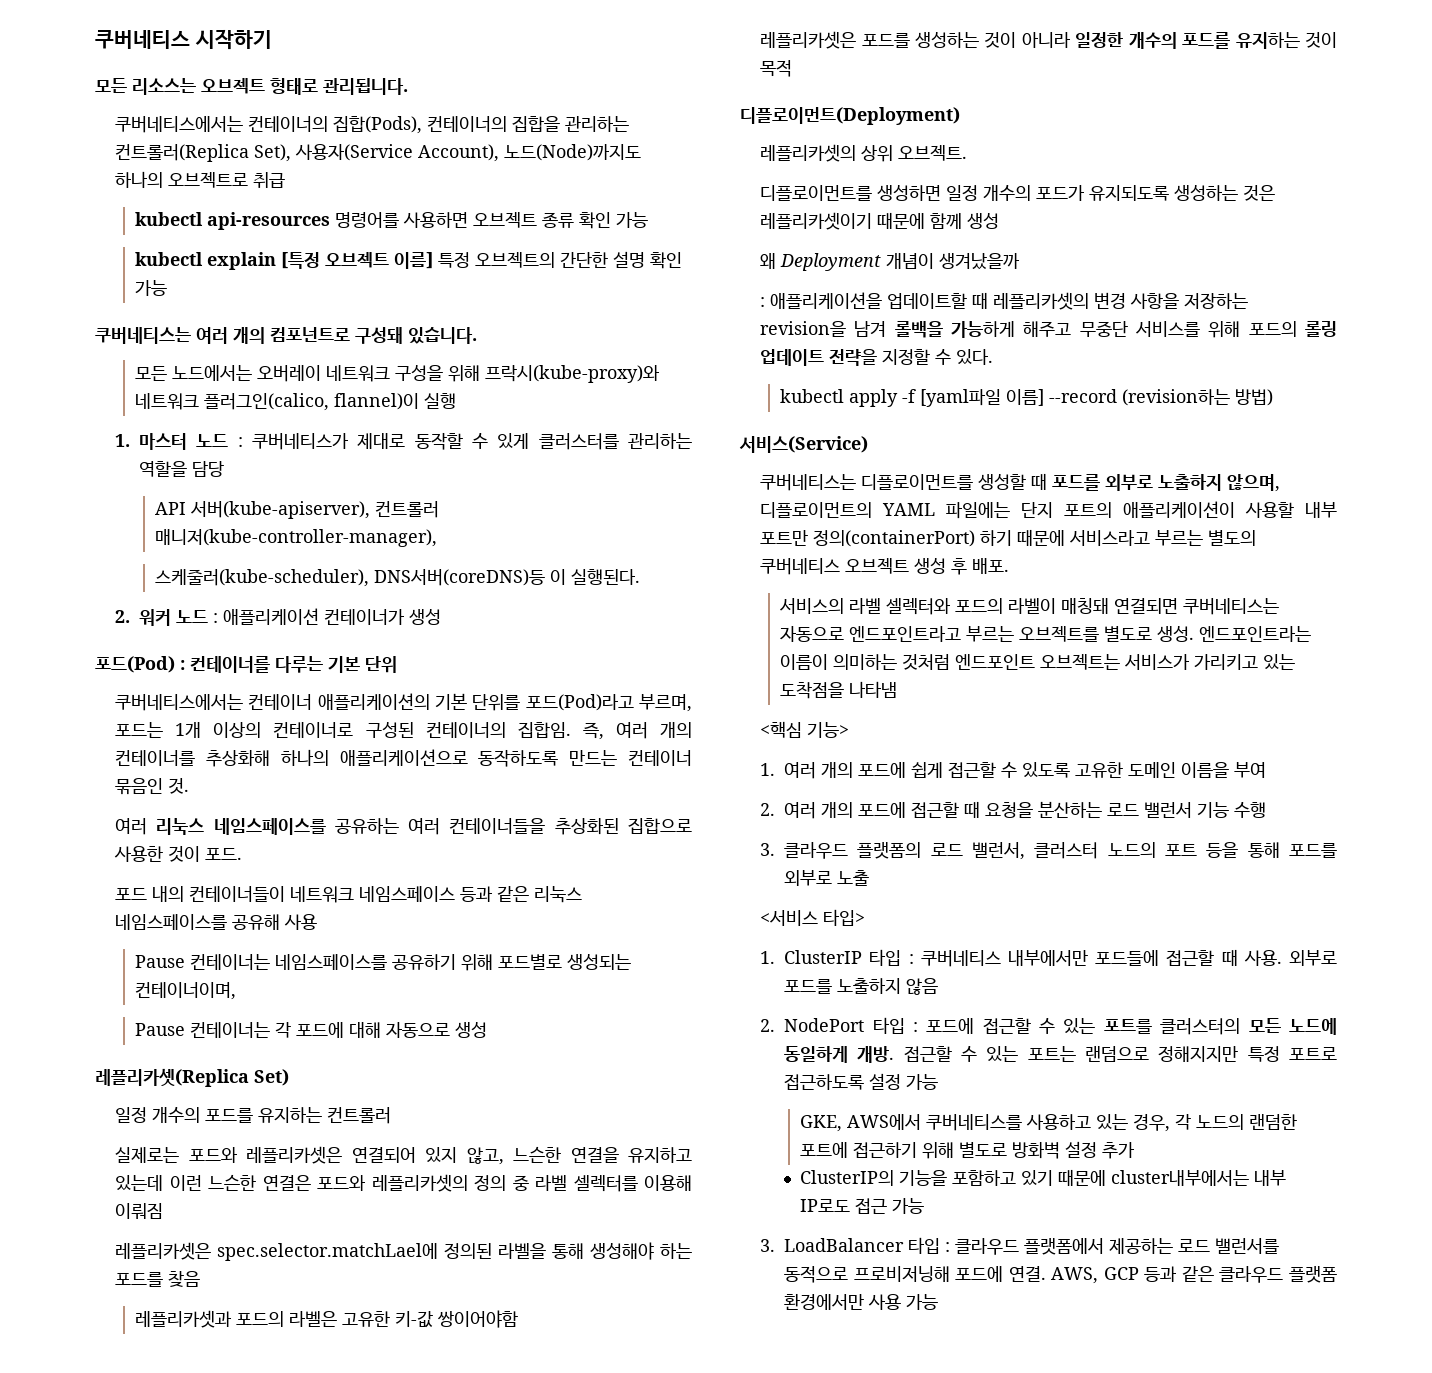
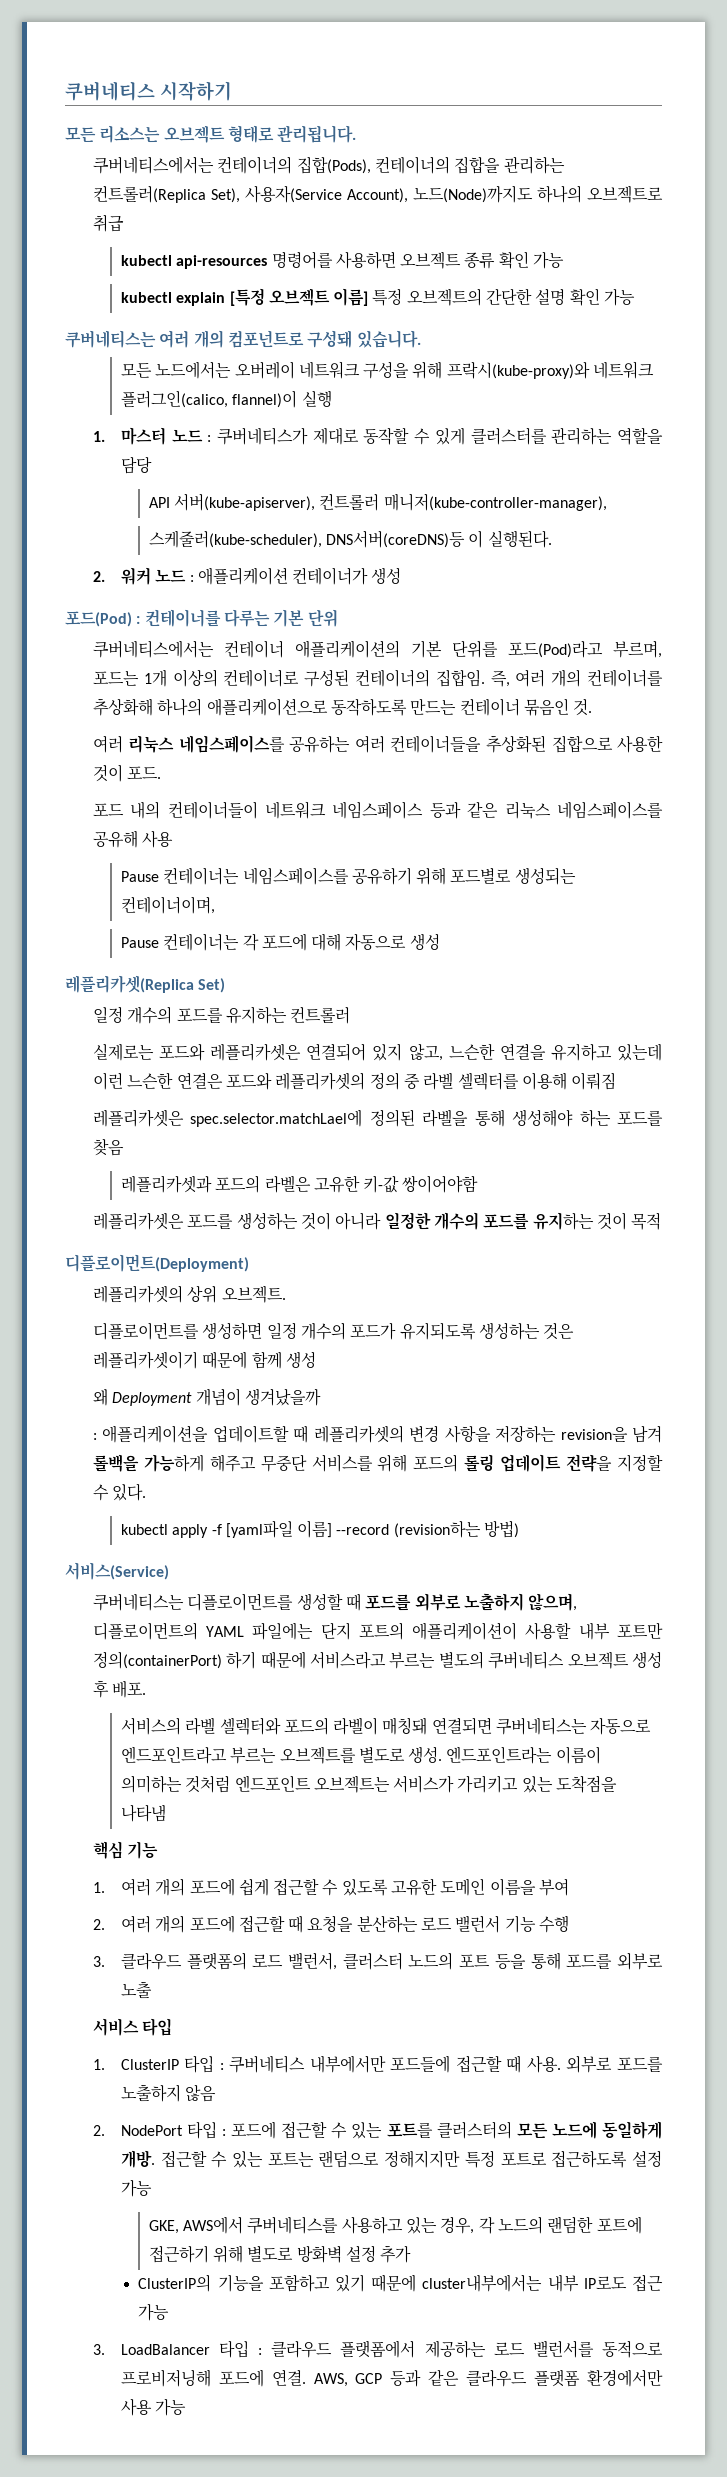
[760,721,850,738] <핵심 기능> -> [92,1841,159,1859] 핵심 기능
[760,909,866,926] <서비스 타입> -> [92,2018,173,2036] 서비스 타입

